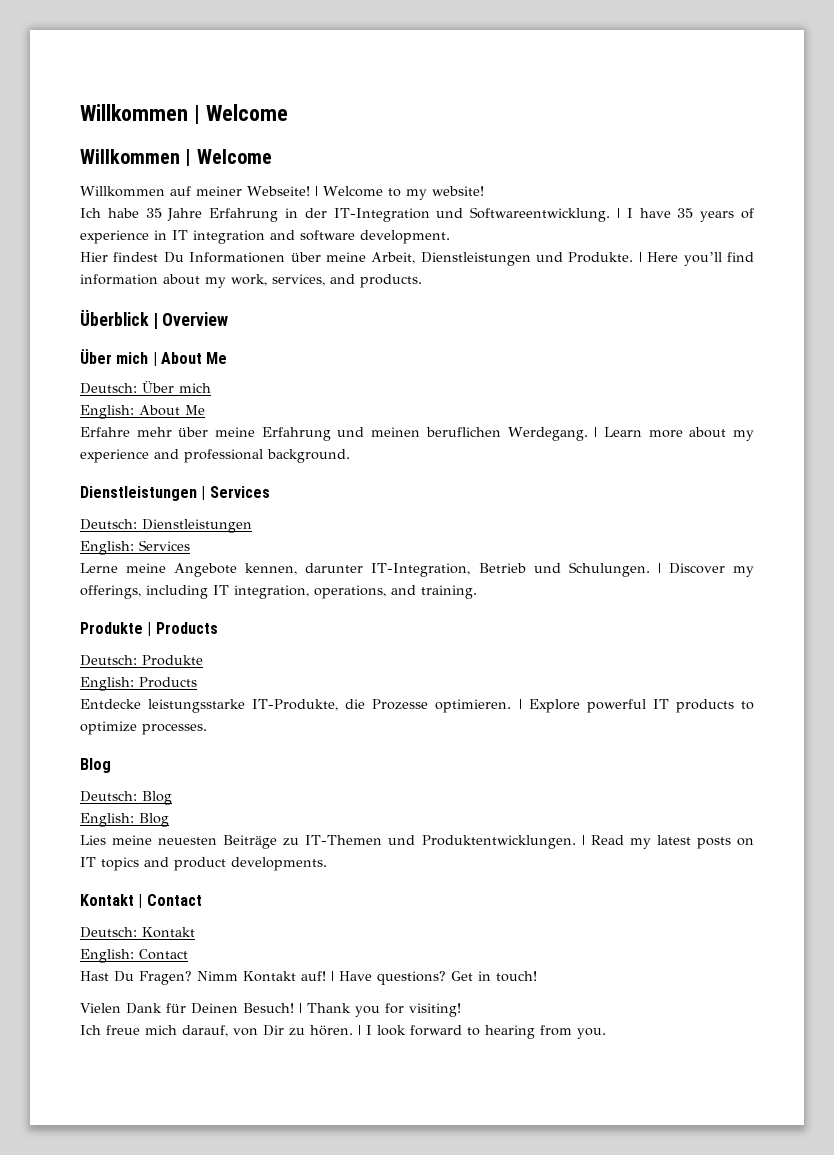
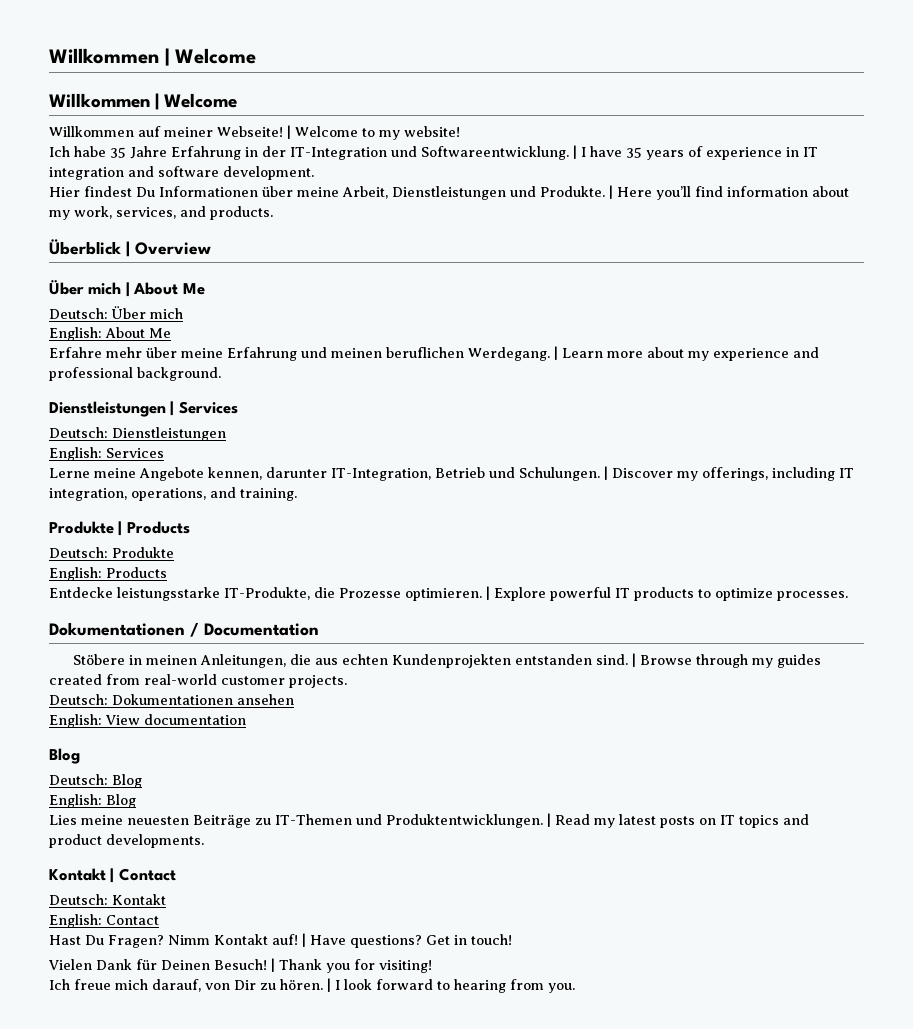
(207, 729) none -> [49,622,319,637] [72,653,821,668] [49,674,347,688] [49,694,294,705] [49,714,246,728] // Dokumentationen / Documentation // Stöbere in meinen Anleitungen, die aus echten Kundenprojekten entstanden sind. | Browse through my guides created from real-world customer projects. // Deutsch: Dokumentationen ansehen // English: View documentation

